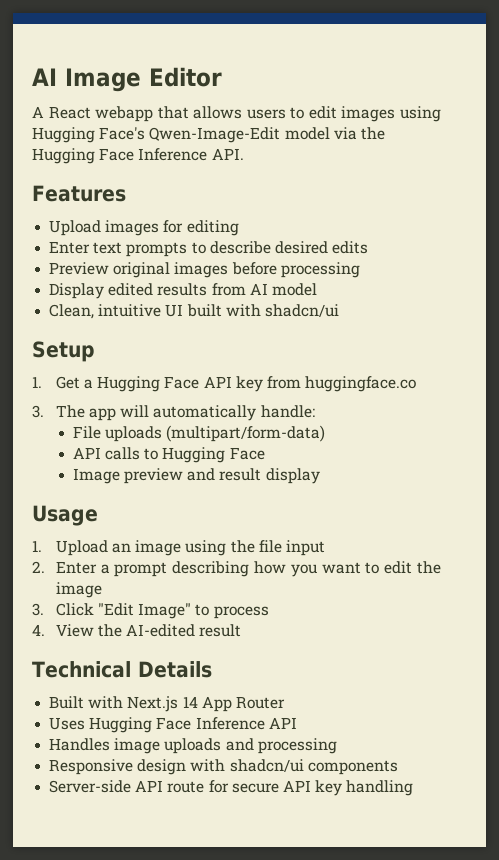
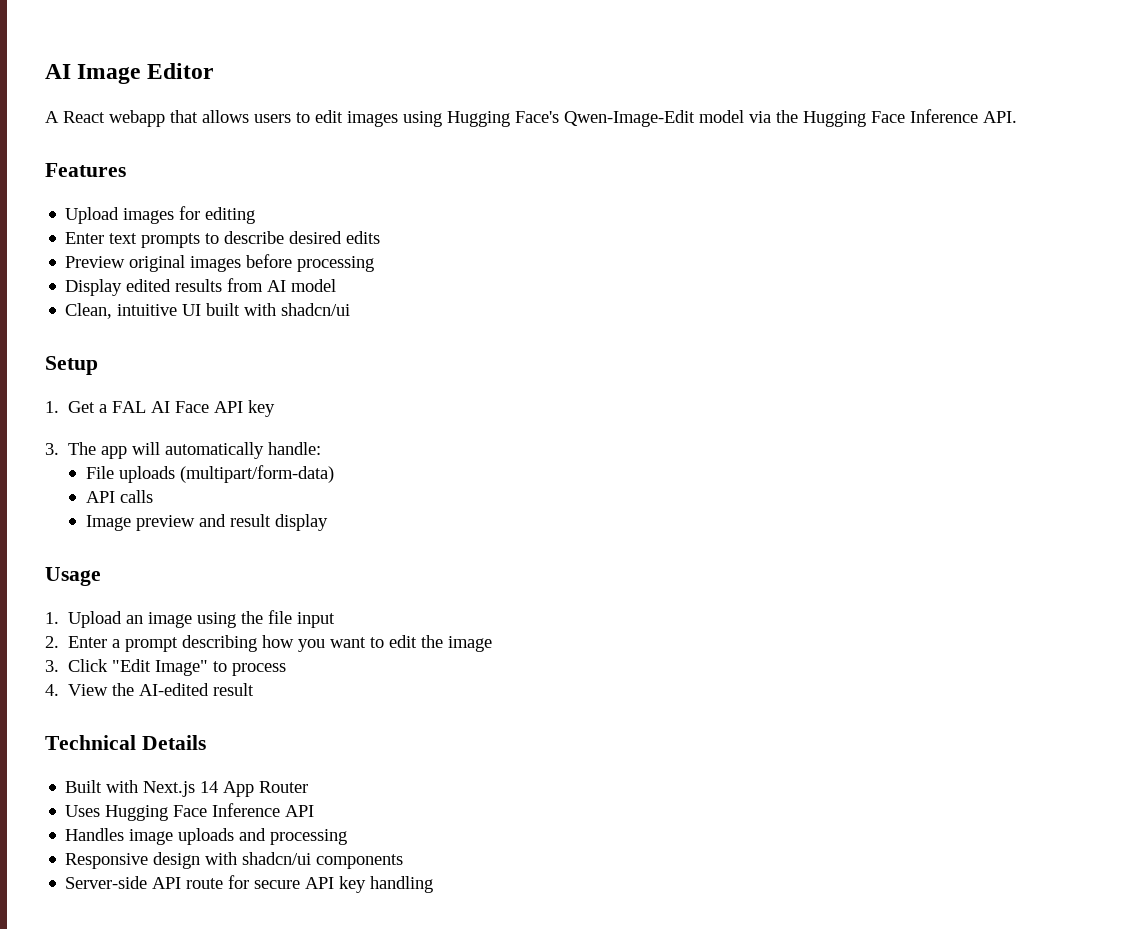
[97,376,161,392] Hugging -> [112,401,171,413] FAL AI
[266,376,417,392] from huggingface.co -> (276, 408) none
[144,447,265,463] to Hugging Face -> (153, 496) none

